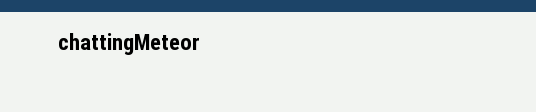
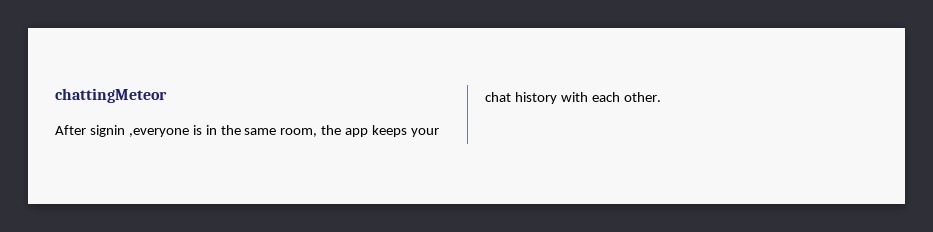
(200, 44) none -> [55,125,440,137] [485,92,661,104] // After signin ,everyone is in the same room, the app keeps your chat history with each other.

